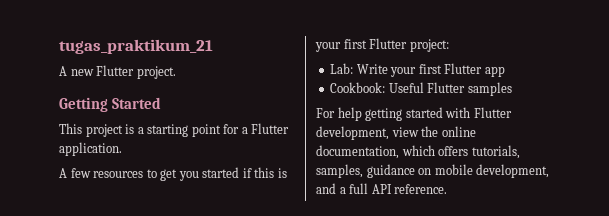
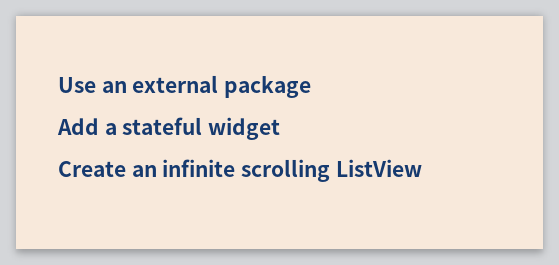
[59,39,213,54] [59,65,176,79] [59,97,162,112] [59,123,290,137] [59,142,122,156] [59,167,287,181] [315,38,449,52] [330,63,505,77] [330,82,512,96] [316,107,512,121] [316,126,476,140] [316,145,520,159] [316,164,550,178] [316,183,448,194] tugas_praktikum_21 // A new Flutter project. // Getting Started // This project is a starting point for a Flutter application. // A few resources to get you started if this is your first Flutter project: // Lab: Write your first Flutter app // Cookbook: Useful Flutter samples // For help getting started with Flutter development, view the online documentation, which offers tutorials, samples, guidance on mobile development, and a full API reference. -> [58,75,312,98] [57,117,281,140] [58,159,422,182] Use an external package // Add a stateful widget // Create an infinite scrolling ListView

